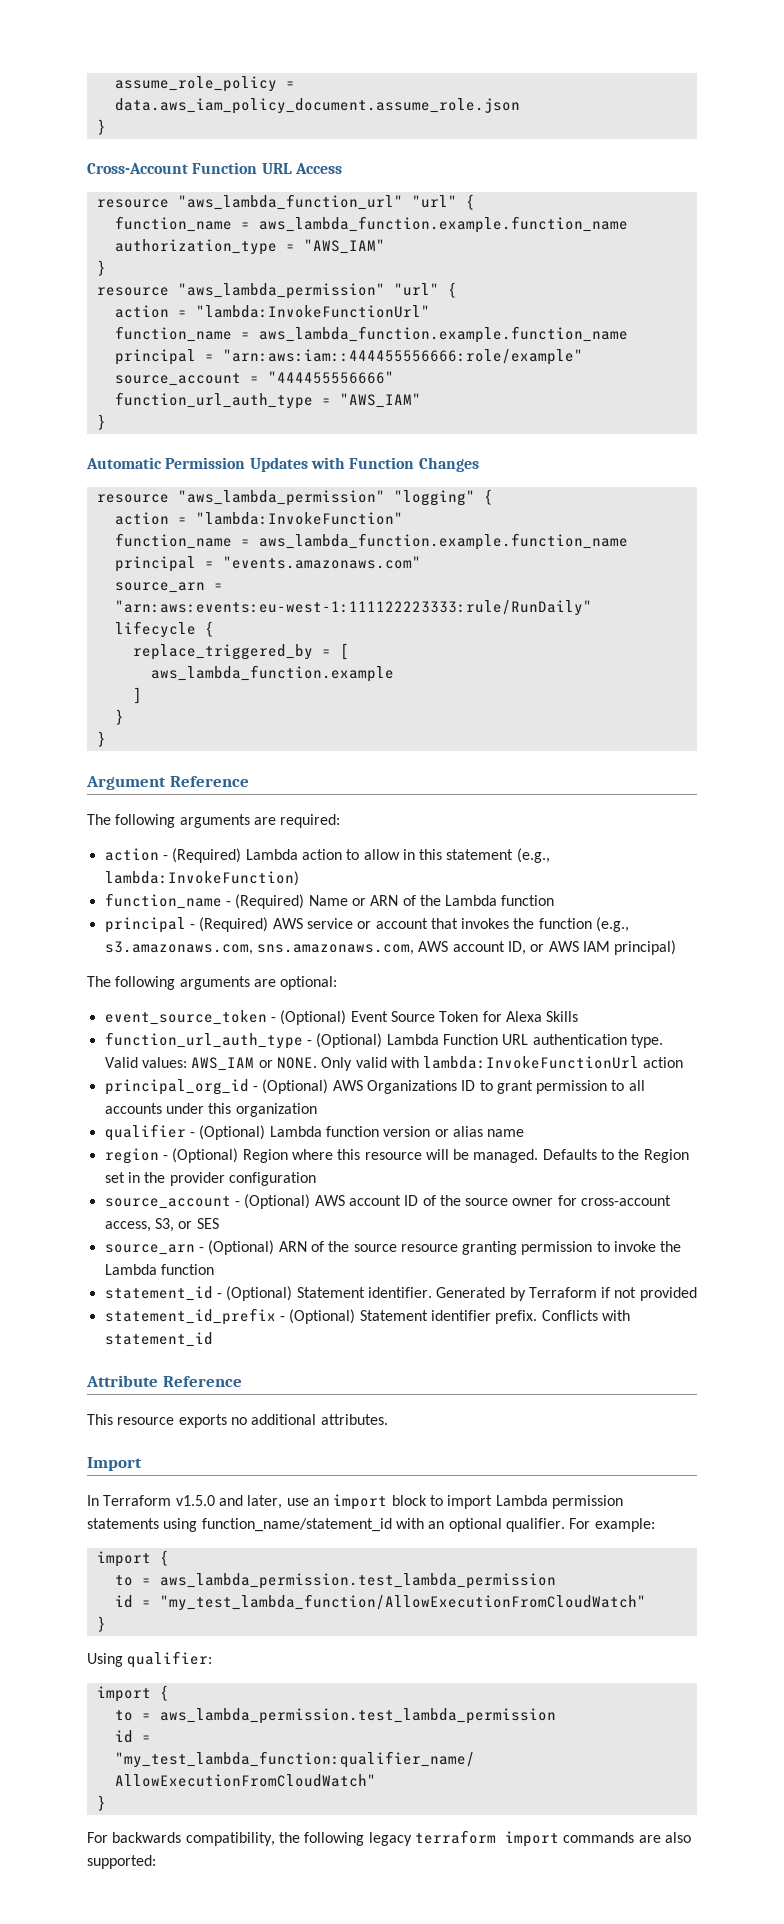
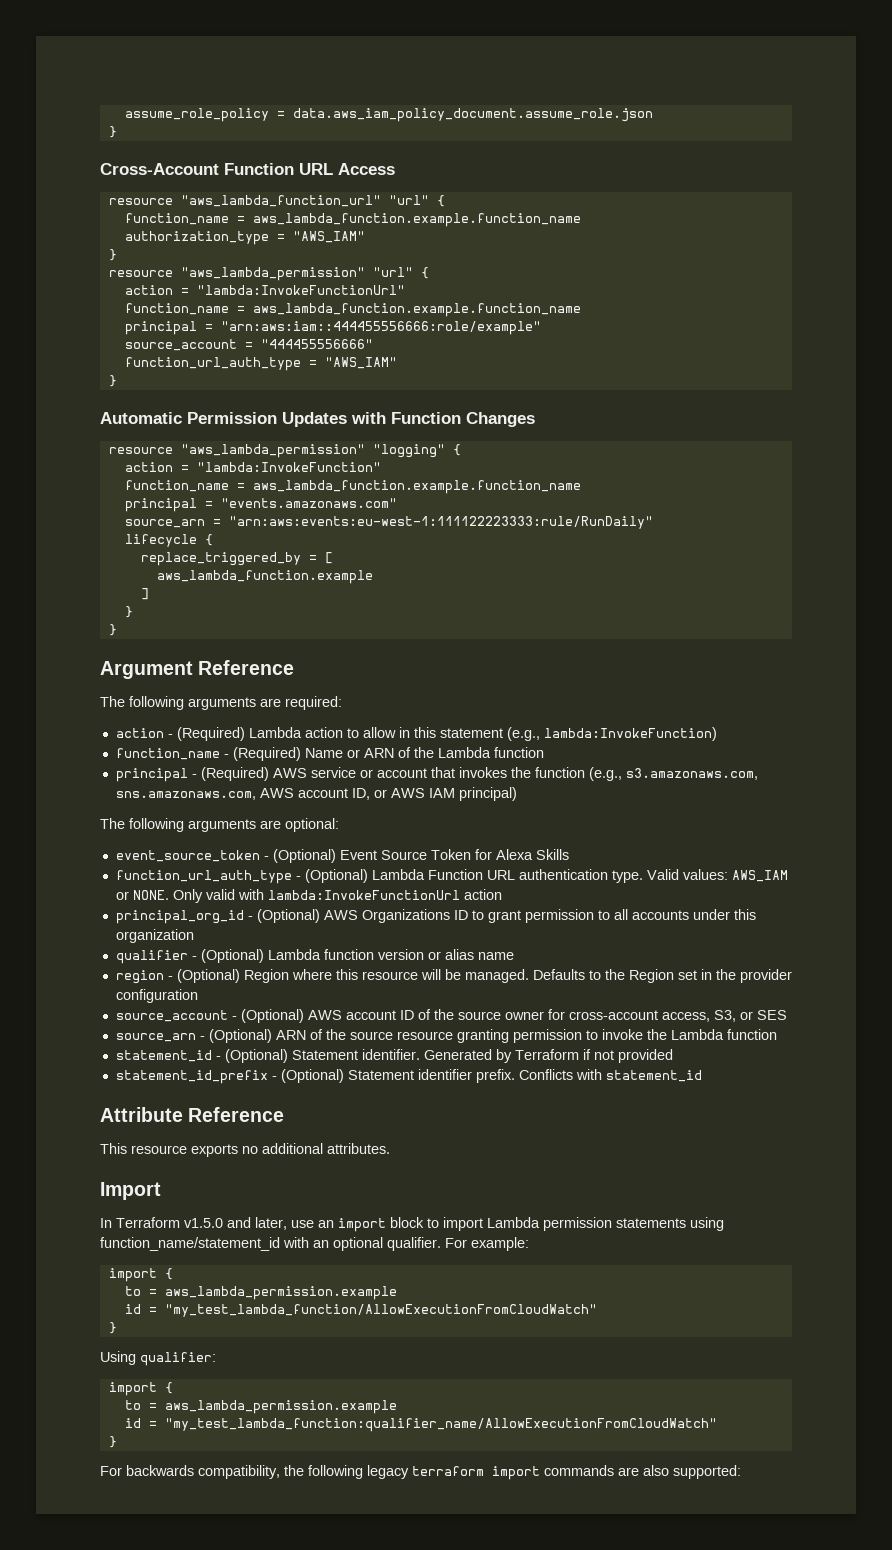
[159,1573,556,1589] aws_lambda_permission.test_lambda_permission -> [164,1286,397,1300] aws_lambda_permission.example
[159,1708,556,1724] aws_lambda_permission.test_lambda_permission -> [164,1400,397,1414] aws_lambda_permission.example

